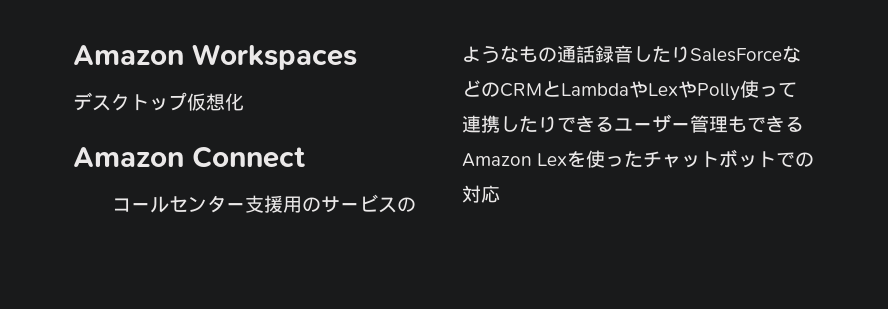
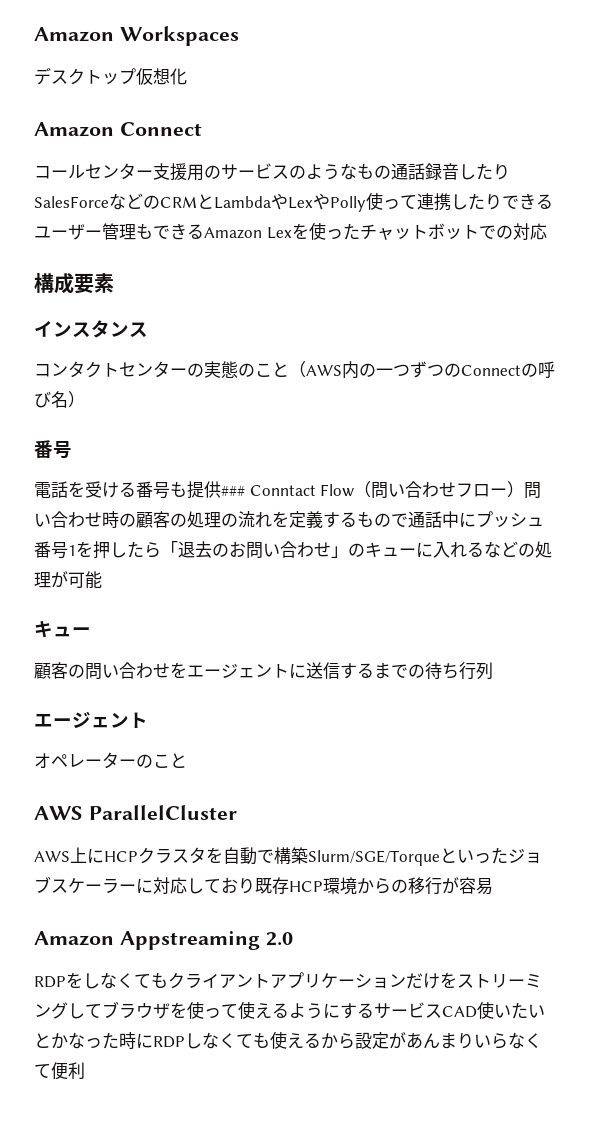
(500, 194) none -> [34,272,114,294] [34,320,148,338] [34,361,555,379] [34,391,85,408] [34,440,72,459] [34,481,542,499] [34,511,544,528] [34,541,552,559] [34,571,102,589] [34,621,91,638] [34,662,493,680] [34,711,148,728] [34,752,187,769] [34,805,237,820] [34,847,542,866] [34,876,493,895] [34,931,293,950] [34,972,542,989] [34,1001,545,1019] [34,1031,542,1049] [34,1062,85,1080] // 構成要素 // インスタンス // コンタクトセンターの実態のこと（AWS内の一つずつのConnectの呼び名） // 番号 // 電話を受ける番号も提供### Conntact Flow（問い合わせフロー）問い合わせ時の顧客の処理の流れを定義するもので通話中にプッシュ番号1を押したら「退去のお問い合わせ」のキューに入れるなどの処理が可能 // キュー // 顧客の問い合わせをエージェントに送信するまでの待ち行列 // エージェント // オペレーターのこと // AWS ParallelCluster // AWS上にHCPクラスタを自動で構築Slurm/SGE/Torqueといったジョブスケーラーに対応しており既存HCP環境からの移行が容易 // Amazon Appstreaming 2.0 // RDPをしなくてもクライアントアプリケーションだけをストリーミングしてブラウザを使って使えるようにするサービスCAD使いたいとかなった時にRDPしなくても使えるから設定があんまりいらなくて便利

